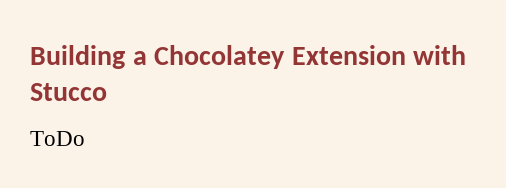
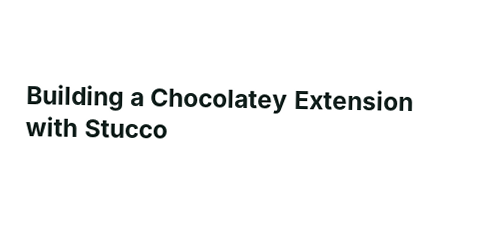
[30,131,85,146] // ToDo -> (168, 129) none

